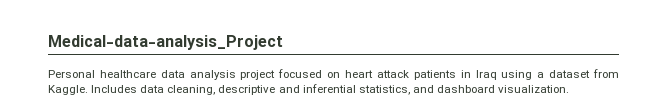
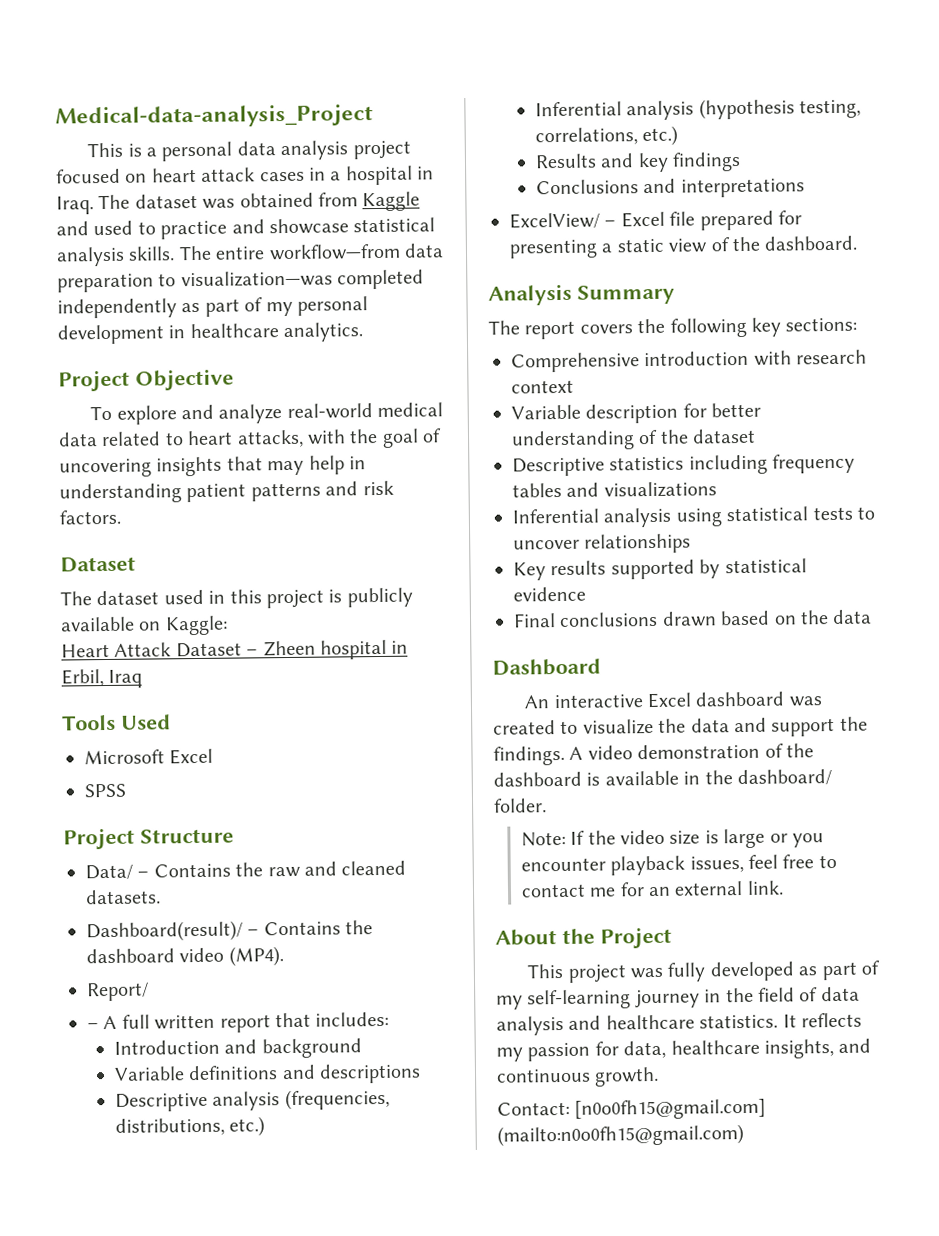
[48,70,156,78] Personal healthcare -> [87,141,233,162] This is a personal
[413,69,620,80] [48,84,570,95] patients in Iraq using a dataset from Kaggle. Includes data cleaning, descriptive and inferential statistics, and dashboard visualization. -> [259,165,435,186] [56,191,421,215] [56,217,436,240] [56,243,444,267] [57,269,425,293] [57,296,368,319] [57,322,364,345] [58,368,234,392] [90,402,444,425] [58,428,443,448] [59,455,366,478] [59,480,394,504] [59,509,121,525] [60,556,136,573] [60,587,413,609] [60,615,228,636] [61,639,409,660] [61,669,143,688] [62,714,171,731] [84,748,214,765] [84,783,126,798] [63,827,234,850] [85,860,407,881] [85,889,161,905] [86,920,374,943] [86,946,284,967] [86,982,149,1002] [87,1011,390,1033] [113,1038,362,1059] [113,1063,422,1084] [114,1088,390,1112] [114,1116,266,1137] [534,98,862,121] [534,125,679,147] [534,151,742,173] [535,178,805,198] [509,210,802,231] [509,235,858,259] [488,283,675,306] [488,317,858,340] [511,349,868,373] [511,379,574,394] [511,402,762,424] [511,428,757,451] [512,453,856,477] [512,481,717,498] [512,506,875,528] [513,533,692,554] [513,558,807,581] [513,586,586,602] [513,609,873,628] [492,658,601,676] [524,691,822,709] [493,716,868,737] [493,743,814,766] [493,769,832,787] [493,798,547,813] [520,828,825,849] [520,854,837,876] [520,880,784,898] [495,926,672,949] [527,960,880,983] [496,986,860,1010] [496,1012,862,1036] [496,1038,872,1062] [496,1066,660,1087] [497,1098,767,1120] [497,1124,744,1147] cases in a hospital in Iraq. The dataset was obtained from Kaggle and used to practice and showcase statistical analysis skills. The entire workflow—from data preparation to visualization—was completed independently as part of my personal development in healthcare analytics. // Project Objective // To explore and analyze real-world medical data related to heart attacks, with the goal of uncovering insights that may help in understanding patient patterns and risk factors. // Dataset // The dataset used in this project is publicly available on Kaggle: // Heart Attack Dataset – Zheen hospital in Erbil, Iraq // Tools Used // Microsoft Excel // SPSS // Project Structure // Data/ – Contains the raw and cleaned datasets. // Dashboard(result)/ – Contains the dashboard video (MP4). // Report/ // – A full written report that includes: // Introduction and background // Variable definitions and descriptions // Descriptive analysis (frequencies, distributions, etc.) // Inferential analysis (hypothesis testing, correlations, etc.) // Results and key findings // Conclusions and interpretations // ExcelView/ – Excel file prepared for presenting a static view of the dashboard. // Analysis Summary // The report covers the following key sections: // Comprehensive introduction with research context // Variable description for better understanding of the dataset // Descriptive statistics including frequency tables and visualizations // Inferential analysis using statistical tests to uncover relationships // Key results supported by statistical evidence // Final conclusions drawn based on the data // Dashboard // An interactive Excel dashboard was created to visualize the data and support the findings. A video demonstration of the dashboard is available in the dashboard/ folder. // Note: If the video size is large or you encounter playback issues, feel free to contact me for an external link. // About the Project // This project was fully developed as part of my self-learning journey in the field of data analysis and healthcare statistics. It reflects my passion for data, healthcare insights, and continuous growth. // Contact: [n0o0fh15@gmail.com] (mailto:n0o0fh15@gmail.com)

